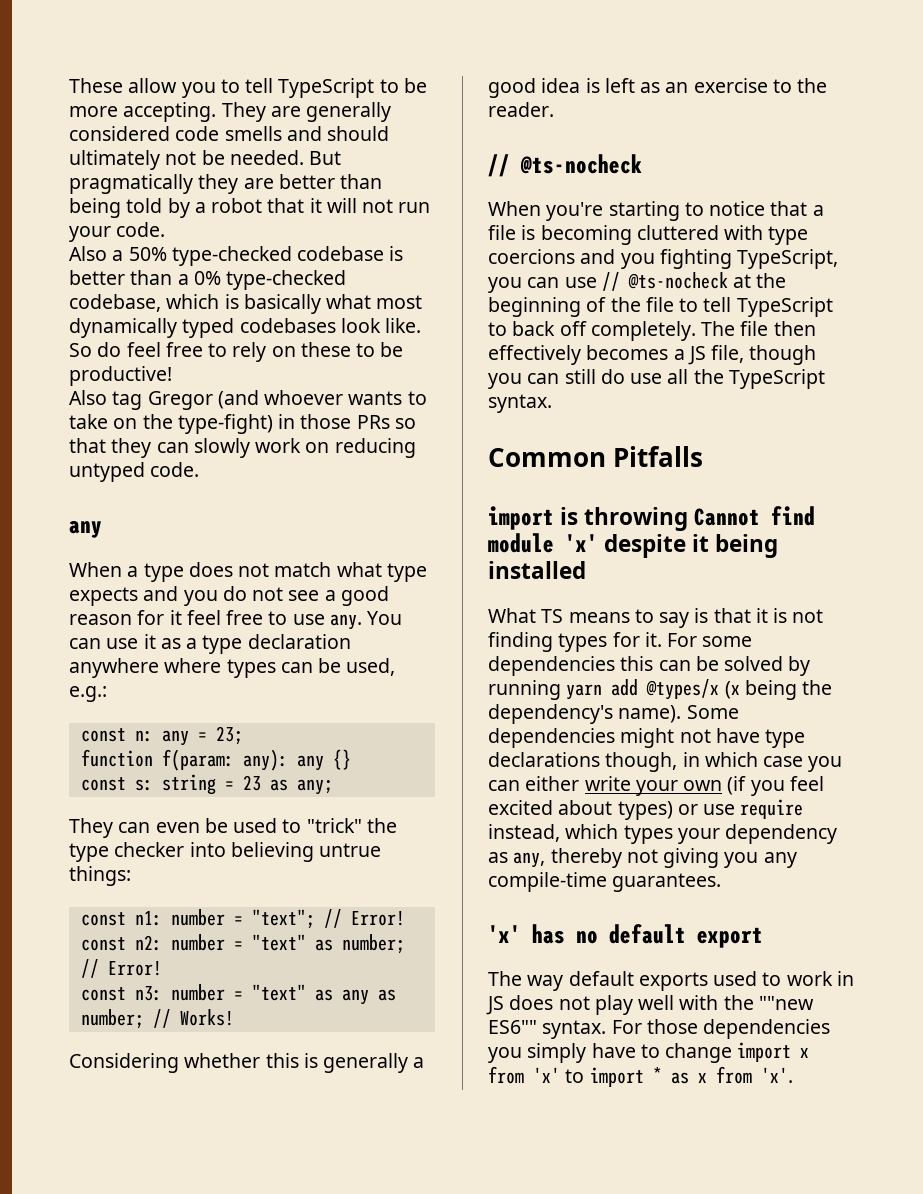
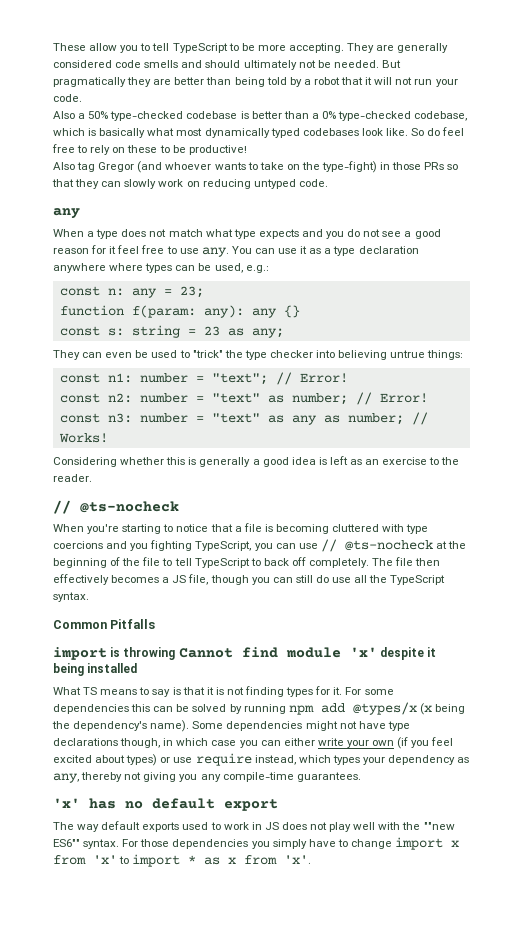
[566,684,603,700] yarn -> [288,705,314,715] npm

